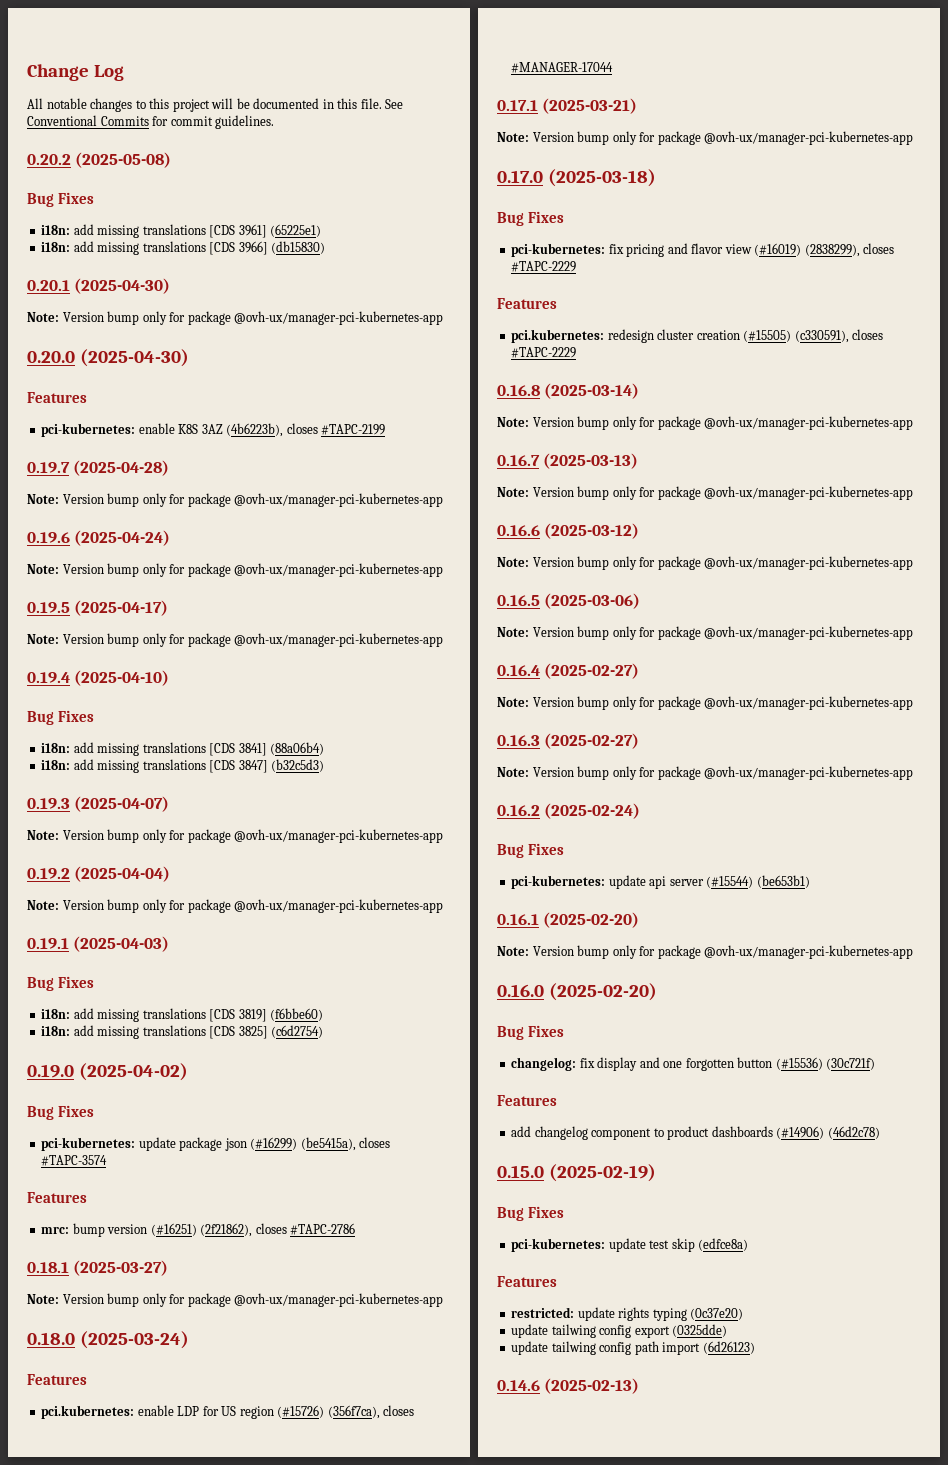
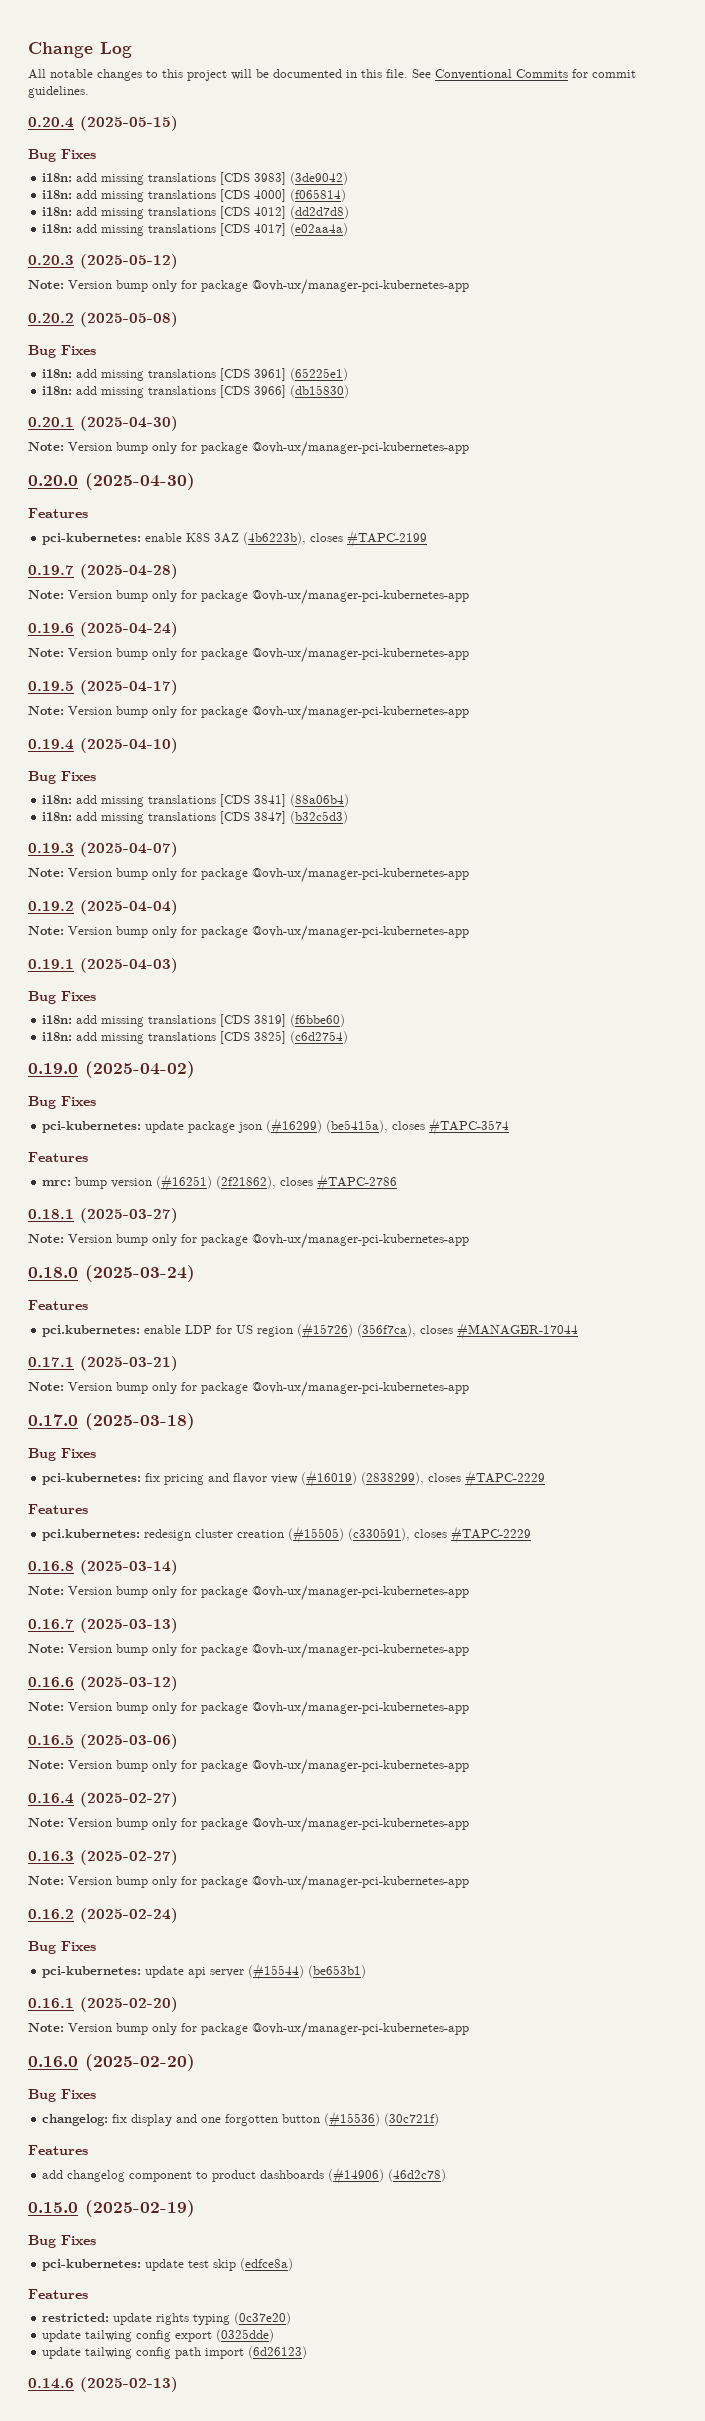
(275, 122) none -> [28,116,178,131] [28,149,96,162] [42,172,349,185] [42,189,347,202] [42,206,350,219] [42,223,349,236] [28,254,178,269] [28,279,469,295] // 0.20.4 (2025-05-15) // Bug Fixes // i18n: add missing translations [CDS 3983] (3de9042) // i18n: add missing translations [CDS 4000] (f065814) // i18n: add missing translations [CDS 4012] (dd2d7d8) // i18n: add missing translations [CDS 4017] (e02aa4a) // 0.20.3 (2025-05-12) // Note: Version bump only for package @ovh-ux/manager-pci-kubernetes-app

